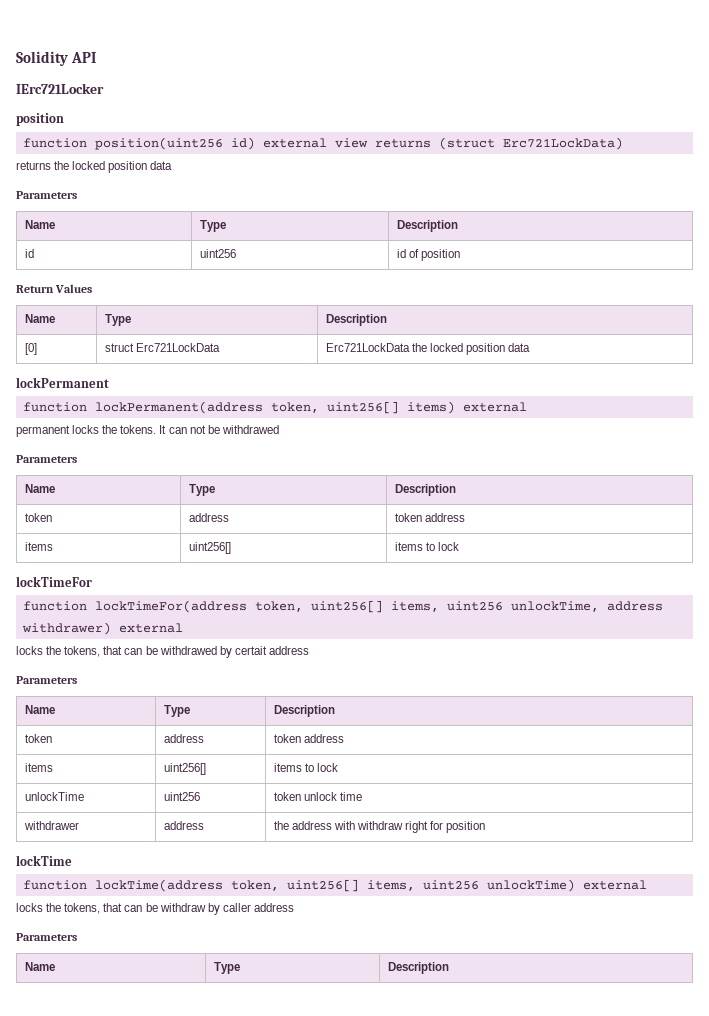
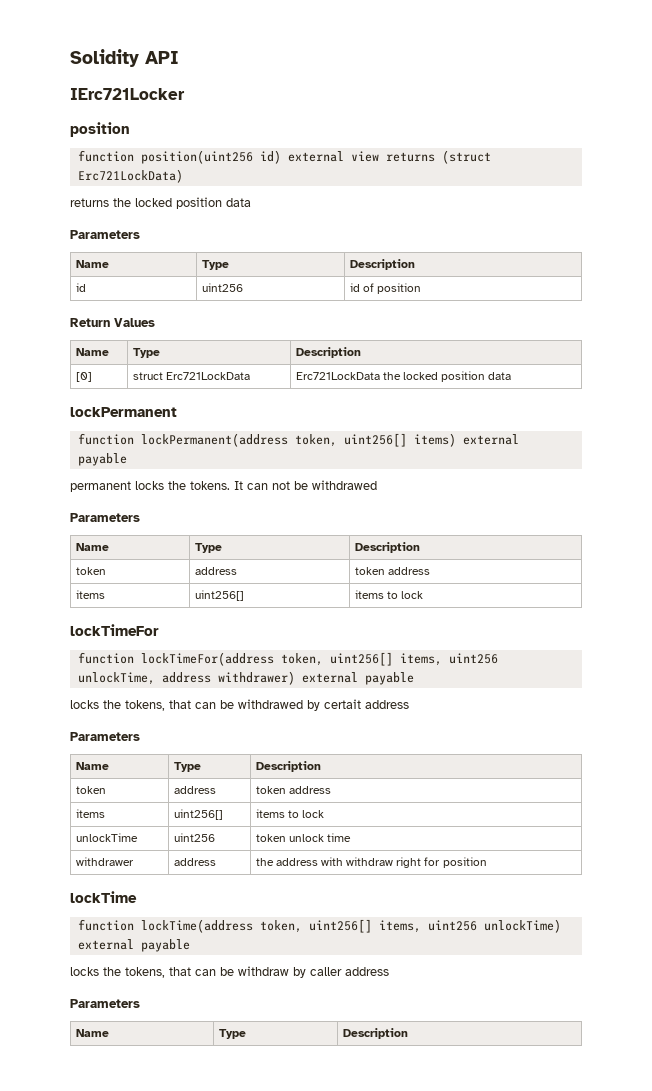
(527, 407) none -> [77,453,127,466] payable
(183, 628) none -> [364,672,414,685] payable
(647, 885) none -> [140,939,190,952] payable

